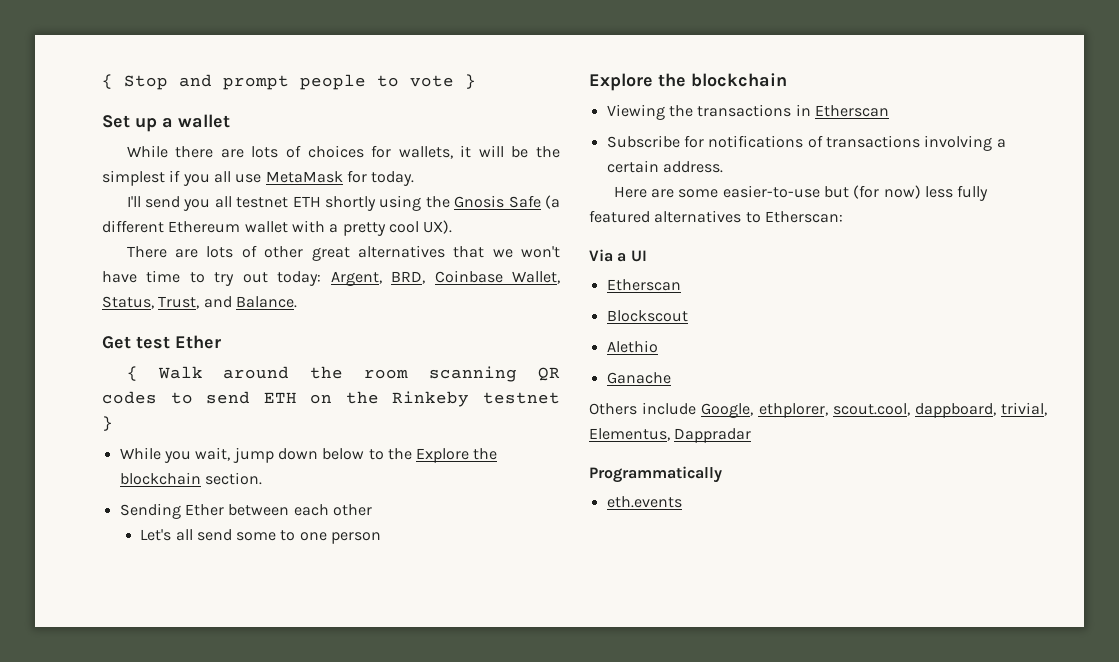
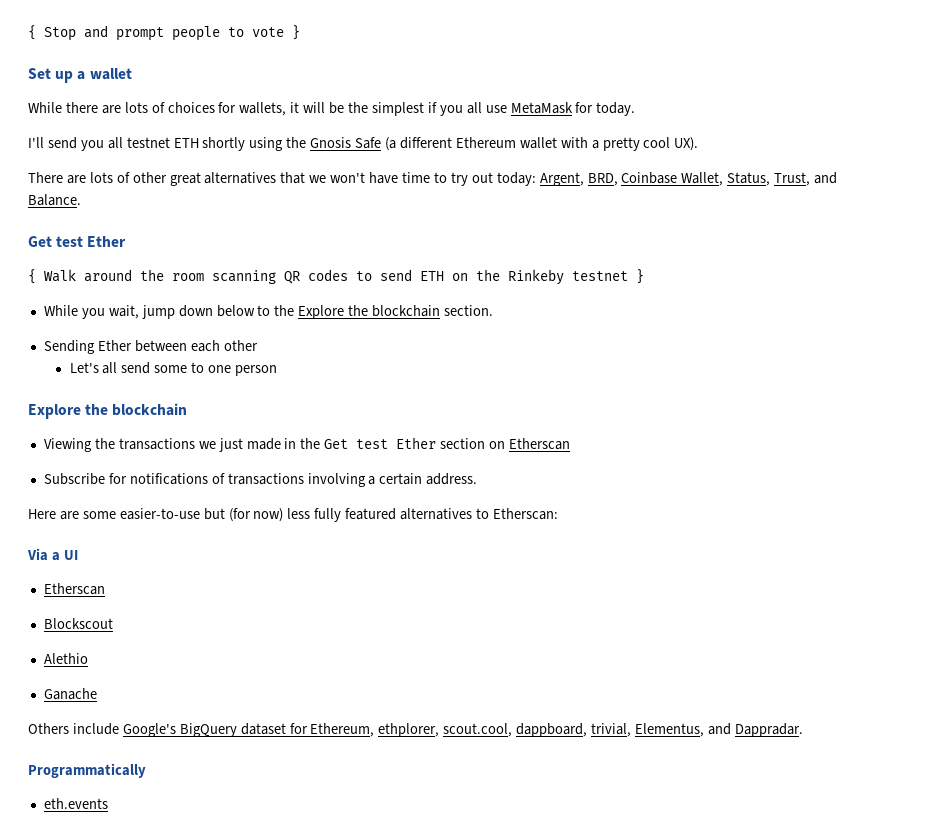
[795,104,811,116] in -> [198,437,506,452] we just made in the Get test Ether section on
[701,403,754,418] Google, -> [122,723,375,737] Google's BigQuery dataset for Ethereum,
[674,428,752,443] Dappradar -> [707,723,803,737] and Dappradar.

